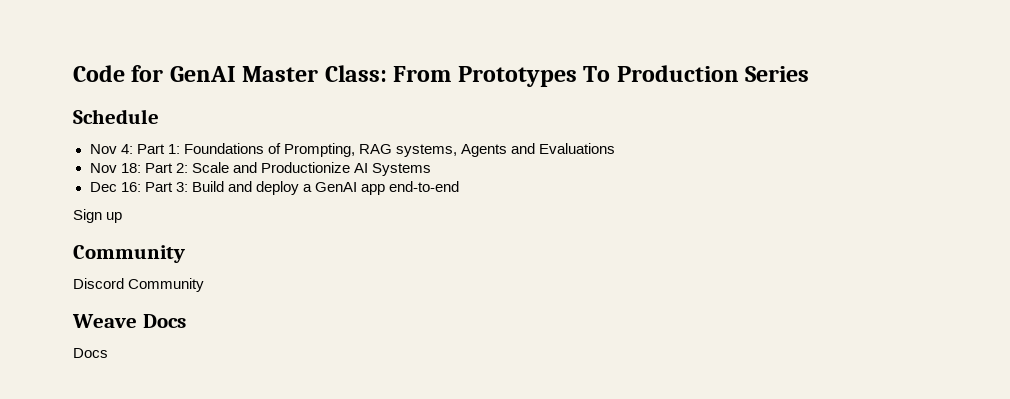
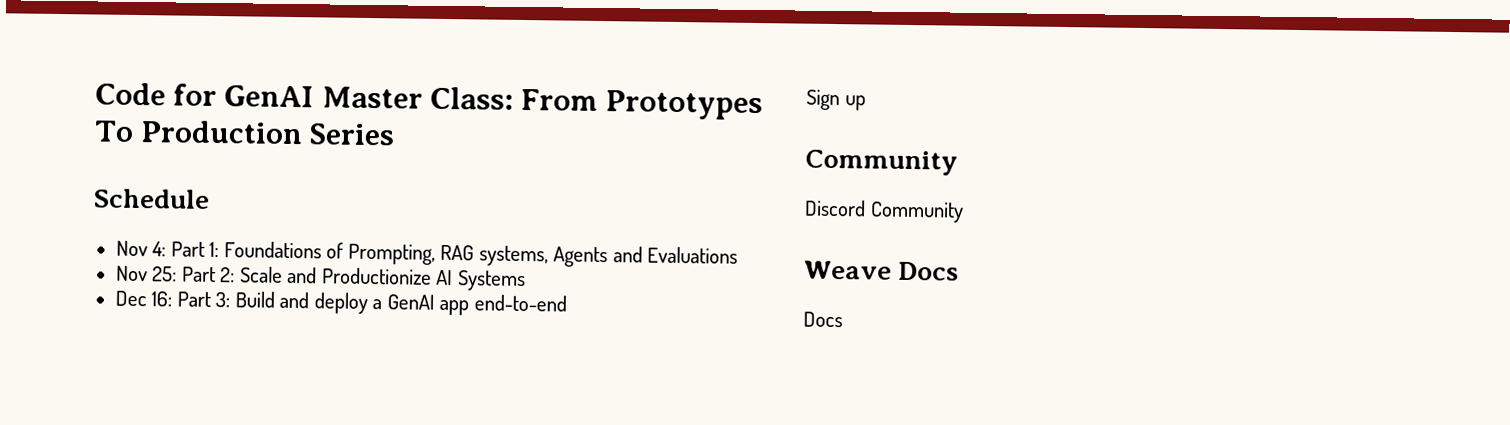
[120,163,141,173] 18: -> [152,266,178,282] 25:

